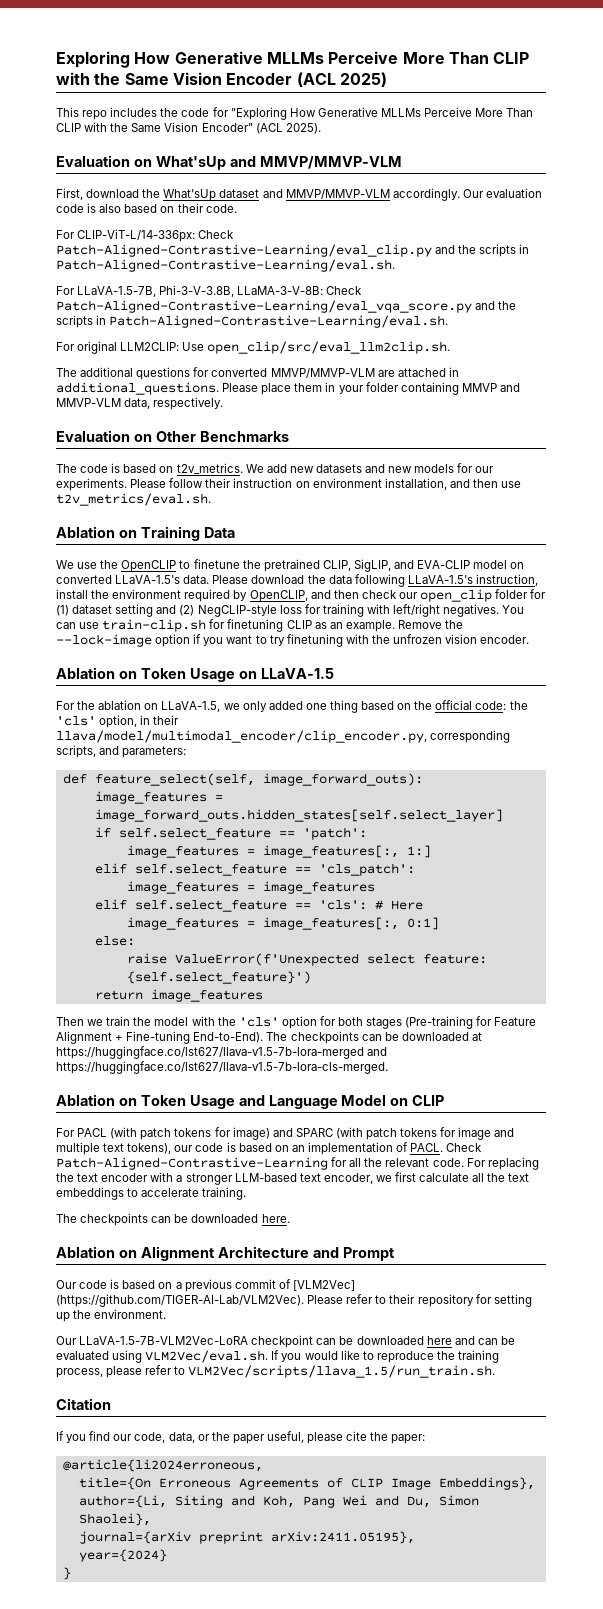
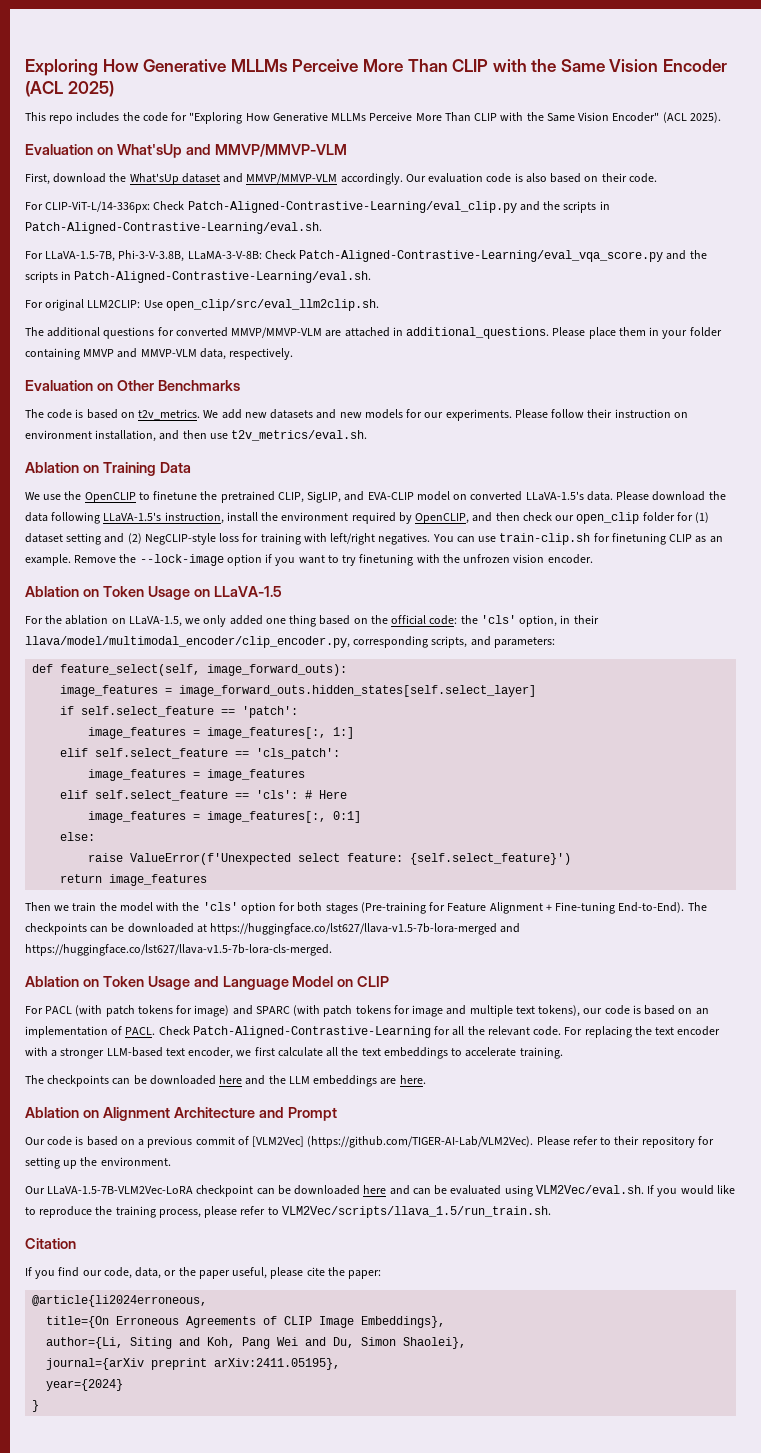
(259, 1218) none -> [219,1075,397,1087] here and the LLM embeddings are

